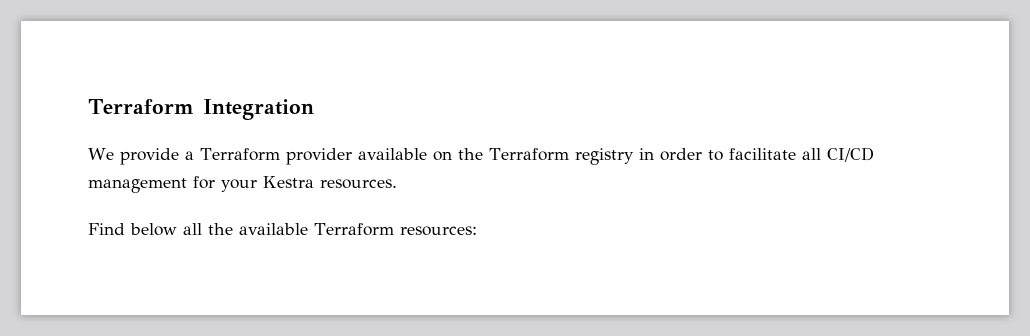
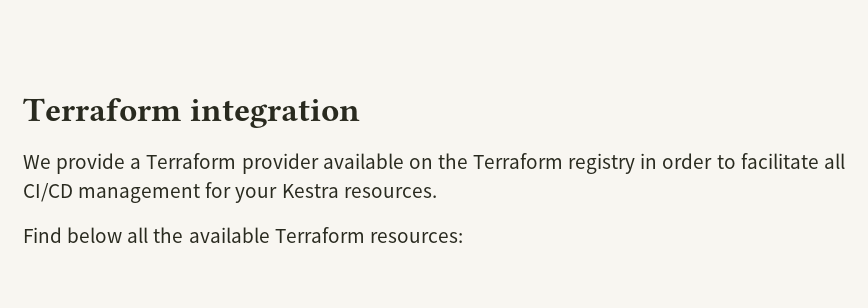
[88,99,314,120] Terraform Integration -> [23,98,361,128] Terraform integration

